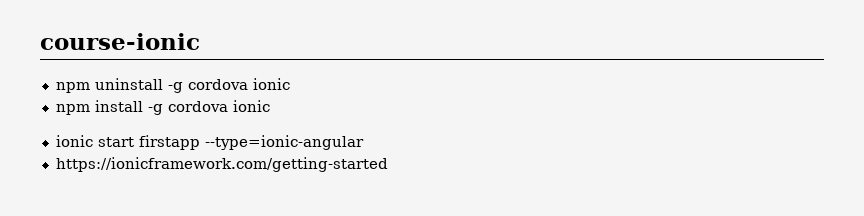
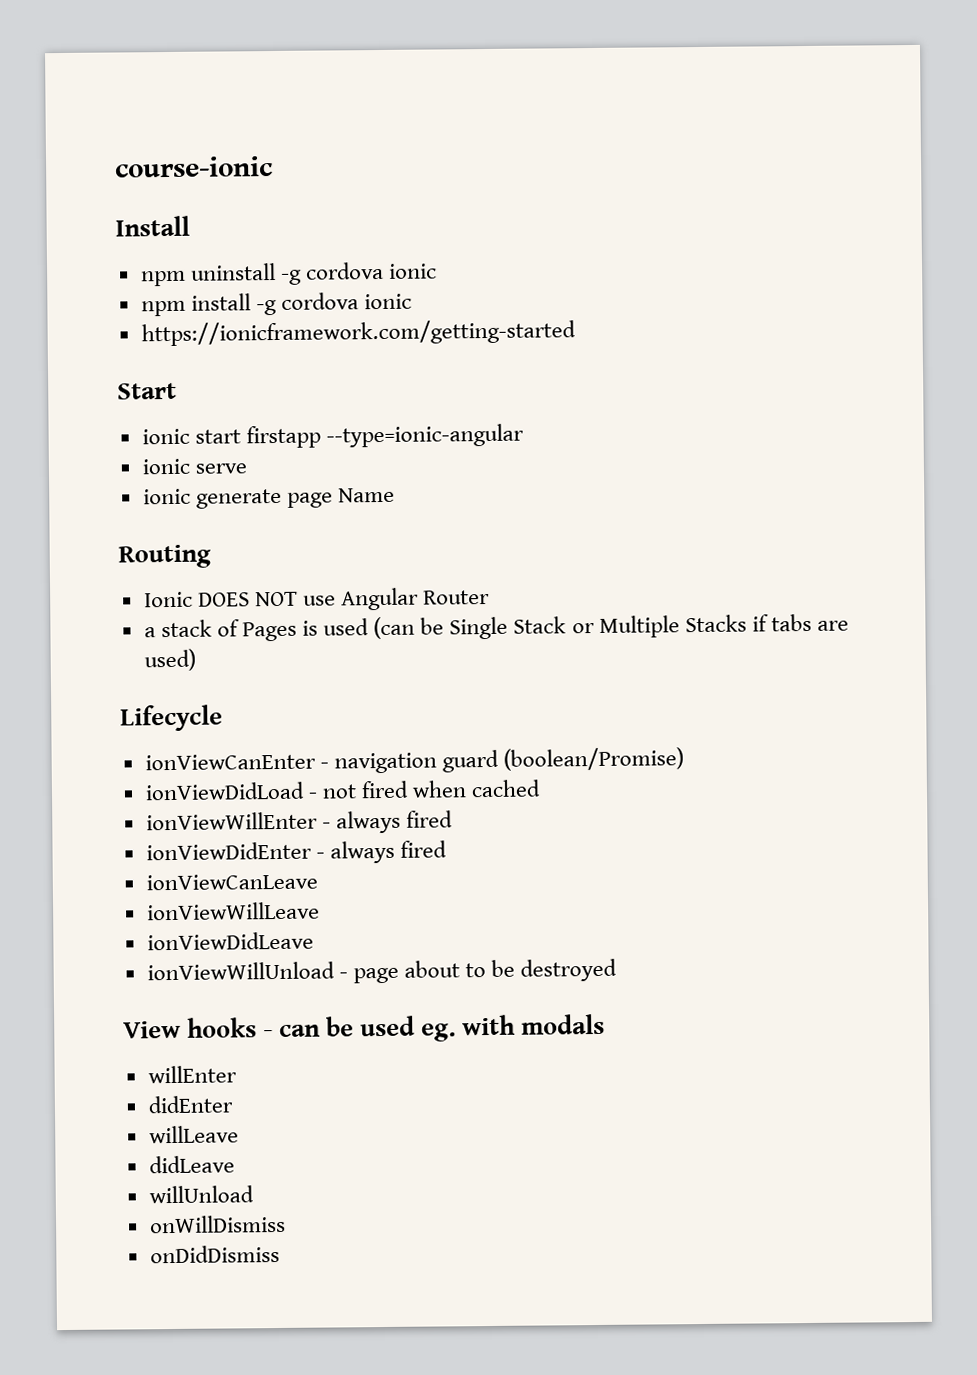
(200, 41) none -> [115,215,190,237] // Install
(270, 106) none -> [140,319,576,347] [117,382,177,400] // https://ionicframework.com/getting-started // Start
[55,157,388,172] https://ionicframework.com/getting-started -> [141,458,247,475] [142,487,395,509] [118,544,211,569] [143,587,491,611] [143,613,849,642] [143,648,196,672] [120,704,223,732] [144,747,685,774] [144,779,542,801] [145,810,453,834] [145,840,447,864] [145,873,318,891] [146,901,320,921] [146,931,314,951] [146,958,618,984] [123,1013,606,1042] [147,1065,237,1084] [147,1095,233,1114] [148,1125,239,1144] [148,1155,235,1174] [148,1185,254,1204] [148,1214,286,1234] [149,1244,280,1264] ionic serve // ionic generate page Name // Routing // Ionic DOES NOT use Angular Router // a stack of Pages is used (can be Single Stack or Multiple Stacks if tabs are used) // Lifecycle // ionViewCanEnter - navigation guard (boolean/Promise) // ionViewDidLoad - not fired when cached // ionViewWillEnter - always fired // ionViewDidEnter - always fired // ionViewCanLeave // ionViewWillLeave // ionViewDidLeave // ionViewWillUnload - page about to be destroyed // View hooks - can be used eg. with modals // willEnter // didEnter // willLeave // didLeave // willUnload // onWillDismiss // onDidDismiss

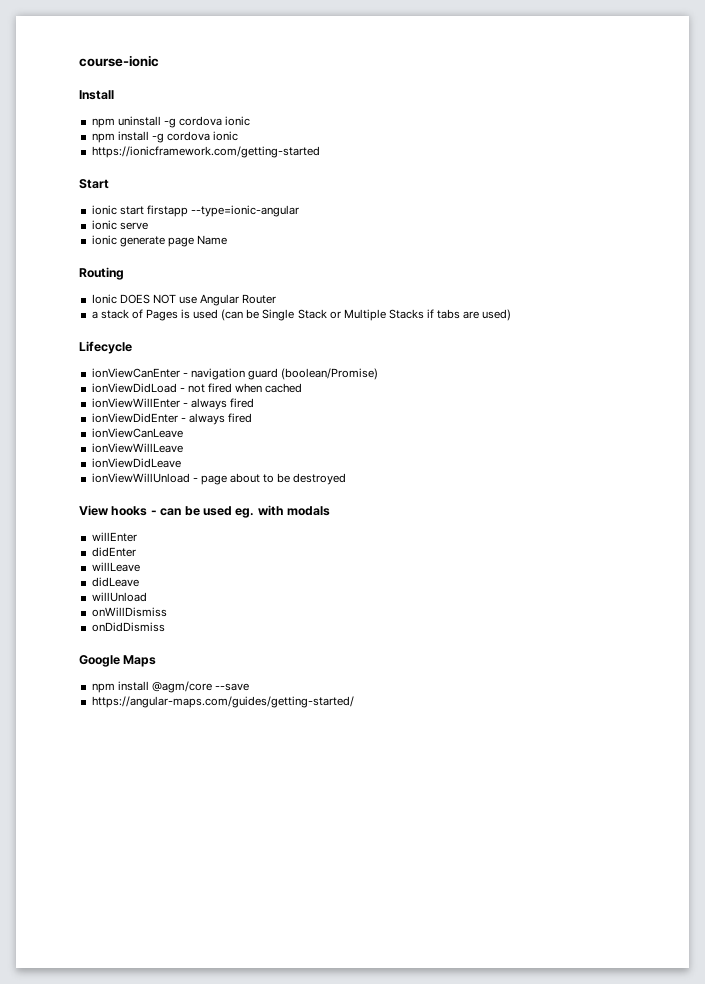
(280, 1254) none -> [79,655,157,667] [91,681,249,693] [91,696,354,708] // Google Maps // npm install @agm/core --save // https://angular-maps.com/guides/getting-started/

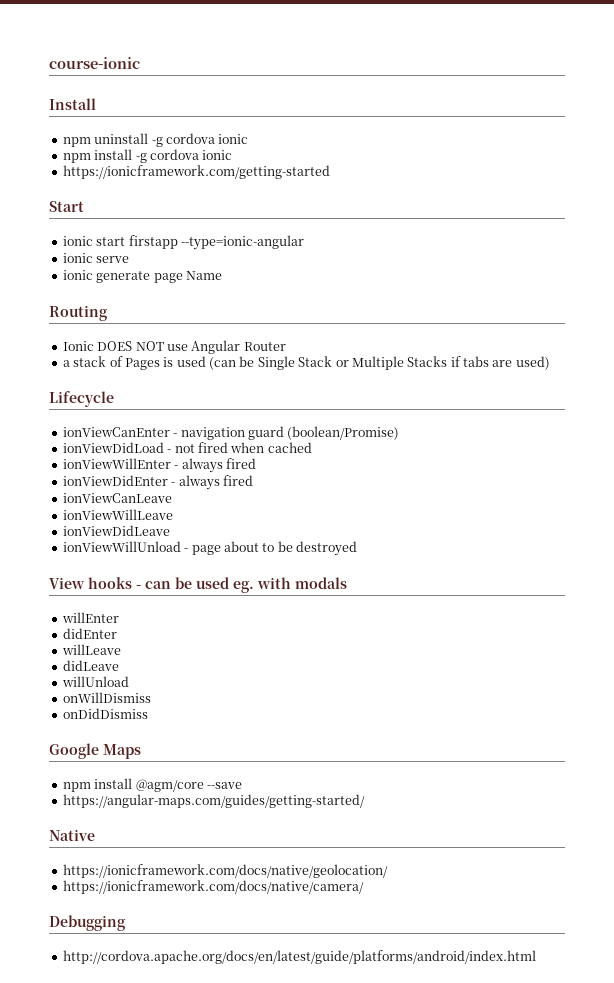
(354, 702) none -> [49,829,95,841] [62,864,388,878] [62,880,364,894] [49,915,126,931] [62,950,536,964] // Native // https://ionicframework.com/docs/native/geolocation/ // https://ionicframework.com/docs/native/camera/ // Debugging // http://cordova.apache.org/docs/en/latest/guide/platforms/android/index.html

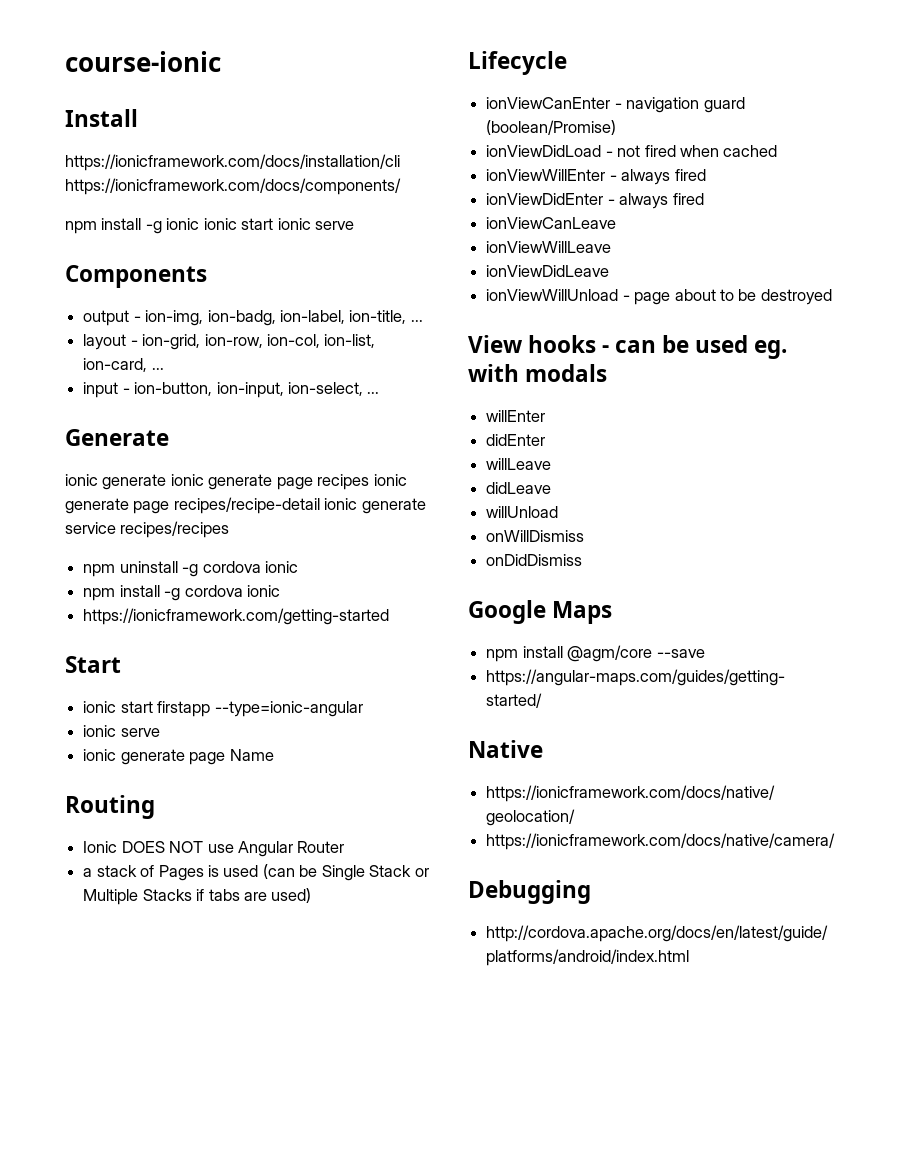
(96, 104) none -> [65,154,400,171] [65,178,401,195] [65,218,355,234] [65,265,207,288] [83,310,423,326] [83,334,376,350] [83,358,164,372] [83,382,380,398] [65,429,169,446] [65,474,407,490] [65,497,426,514] [65,521,230,538] // https://ionicframework.com/docs/installation/cli https://ionicframework.com/docs/components/ // npm install -g ionic ionic start ionic serve // Components // output - ion-img, ion-badg, ion-label, ion-title, ... // layout - ion-grid, ion-row, ion-col, ion-list, ion-card, ... // input - ion-button, ion-input, ion-select, ... // Generate // ionic generate ionic generate page recipes ionic generate page recipes/recipe-detail ionic generate service recipes/recipes

